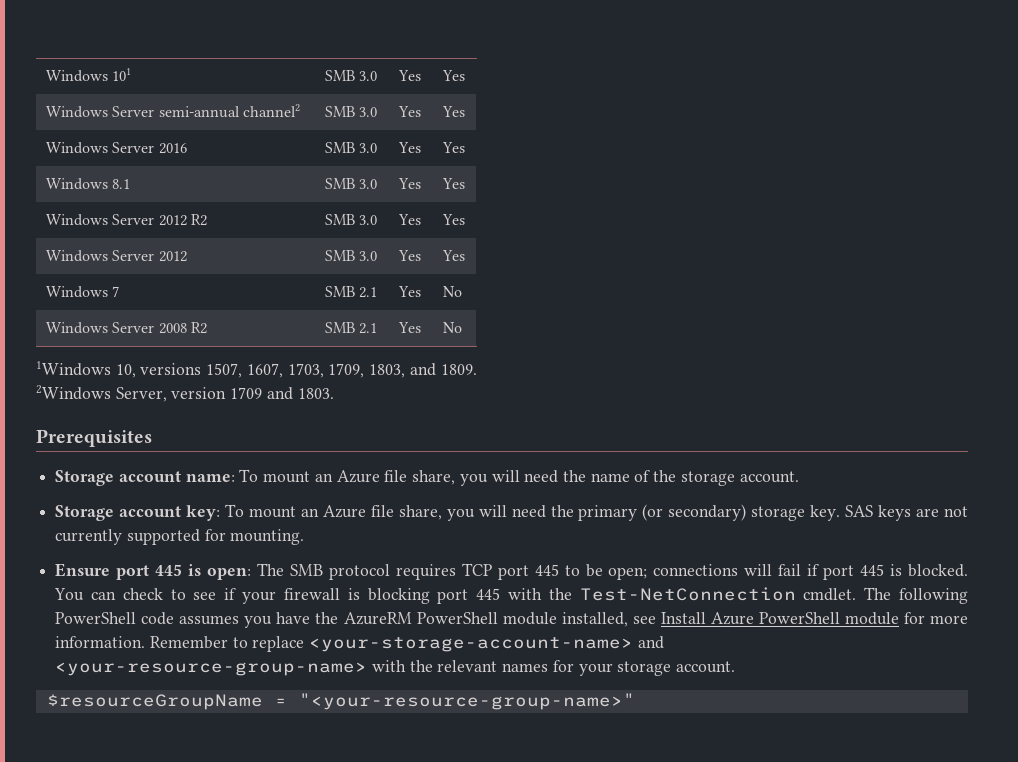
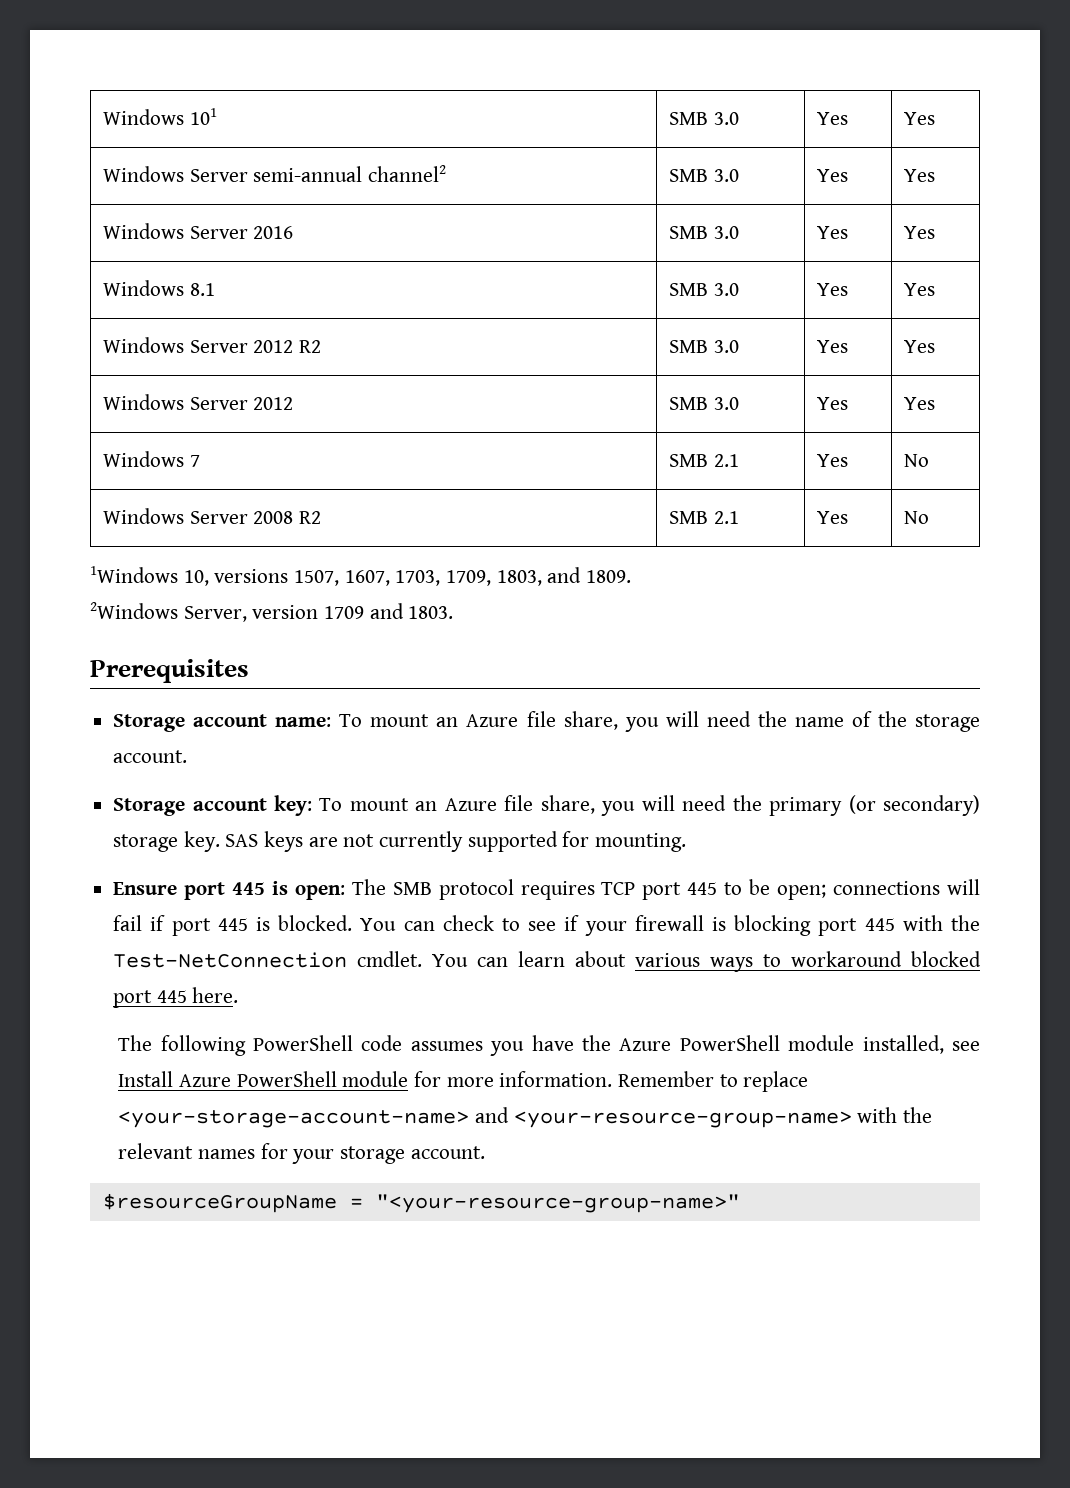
(857, 594) none -> [432,951,982,972] [113,987,239,1008] You can learn about various ways to workaround blocked port 445 here. //
[343,612,412,625] AzureRM -> [619,1038,672,1051] Azure

